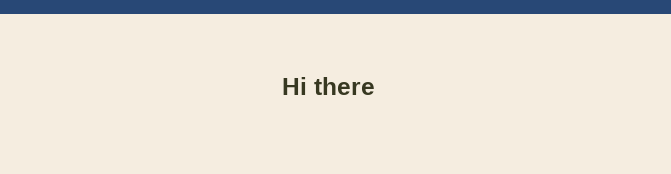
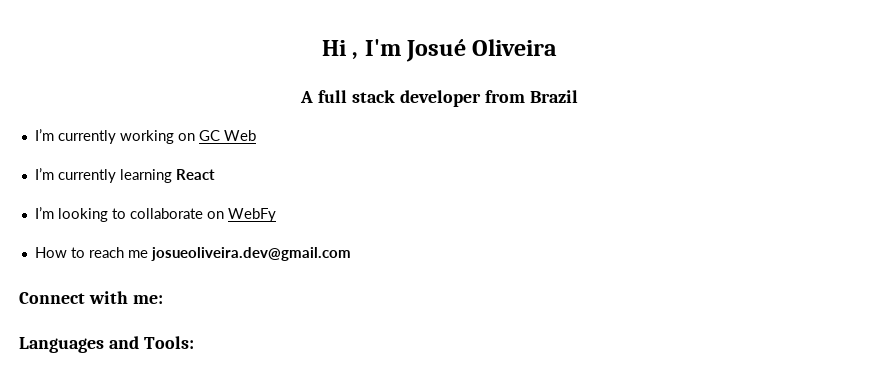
[313,77,375,95] there -> [352,39,558,62] [300,90,578,107] [34,129,256,144] [34,168,215,183] [34,207,276,222] [34,247,351,261] [19,291,163,304] [19,336,194,353] , I'm Josué Oliveira // A full stack developer from Brazil // I’m currently working on GC Web // I’m currently learning React // I’m looking to collaborate on WebFy // How to reach me josueoliveira.dev@gmail.com // Connect with me: // Languages and Tools:

